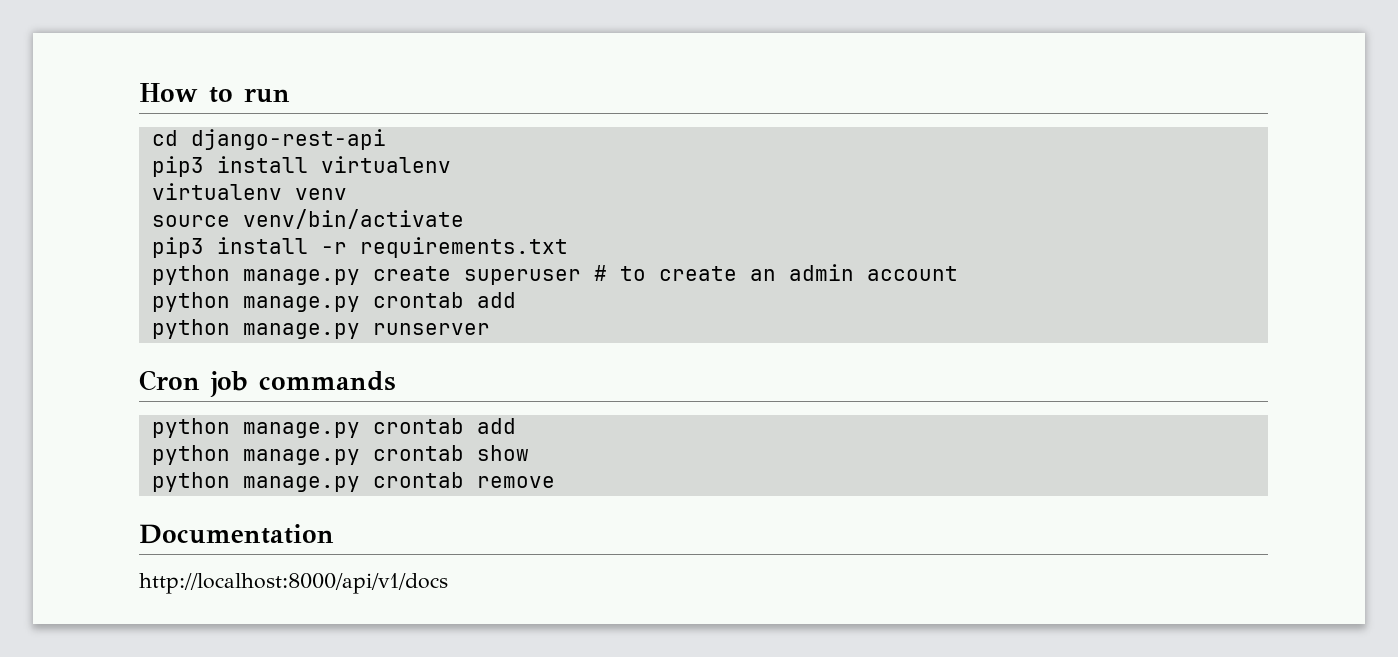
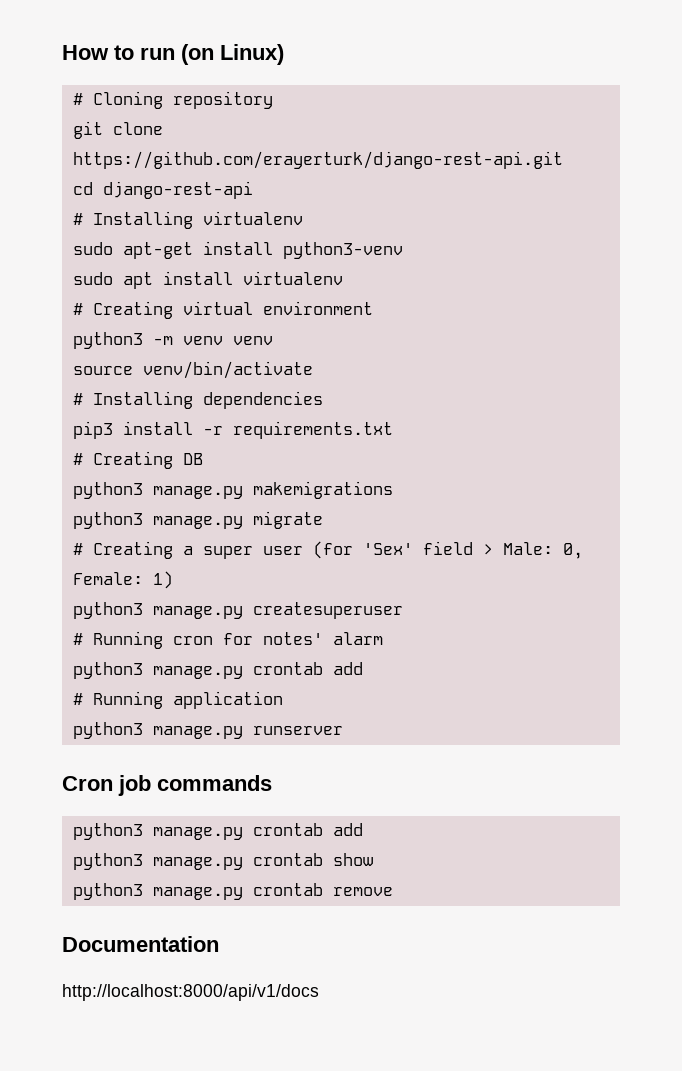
[151,129,386,150] [151,156,451,177] [151,183,282,200] // cd django-rest-api // pip3 install virtualenv // virtualenv -> [181,44,284,65] [72,91,273,109] [72,121,163,139] [72,151,563,169] [72,181,253,199] [72,211,303,229] [72,241,403,259] [72,271,343,289] [72,301,373,319] [72,332,223,349] (on Linux) // # Cloning repository // git clone https://github.com/erayerturk/django-rest-api.git // cd django-rest-api // # Installing virtualenv // sudo apt-get install python3-venv // sudo apt install virtualenv // # Creating virtual environment // python3 -m venv
(464, 219) none -> [72,391,323,409] // # Installing dependencies
[151,264,958,285] [151,292,516,312] [151,319,230,339] python manage.py create superuser # to create an admin account // python manage.py crontab add // python -> [72,451,203,469] [72,481,393,499] [72,511,323,529] [72,541,583,559] [72,571,173,589] [72,602,403,619] [72,631,383,649] [72,662,363,679] [72,691,283,709] [72,722,143,739] # Creating DB // python3 manage.py makemigrations // python3 manage.py migrate // # Creating a super user (for 'Sex' field > Male: 0, Female: 1) // python3 manage.py createsuperuser // # Running cron for notes' alarm // python3 manage.py crontab add // # Running application // python3
[151,418,516,438] [151,445,230,465] python manage.py crontab add // python -> [72,823,363,840] [72,853,143,870] python3 manage.py crontab add // python3
[151,472,230,492] python -> [72,883,143,900] python3

